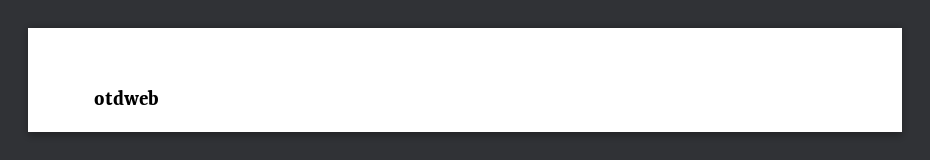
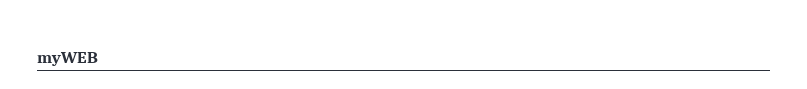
[94,90,159,105] otdweb -> [37,52,98,66] myWEB

